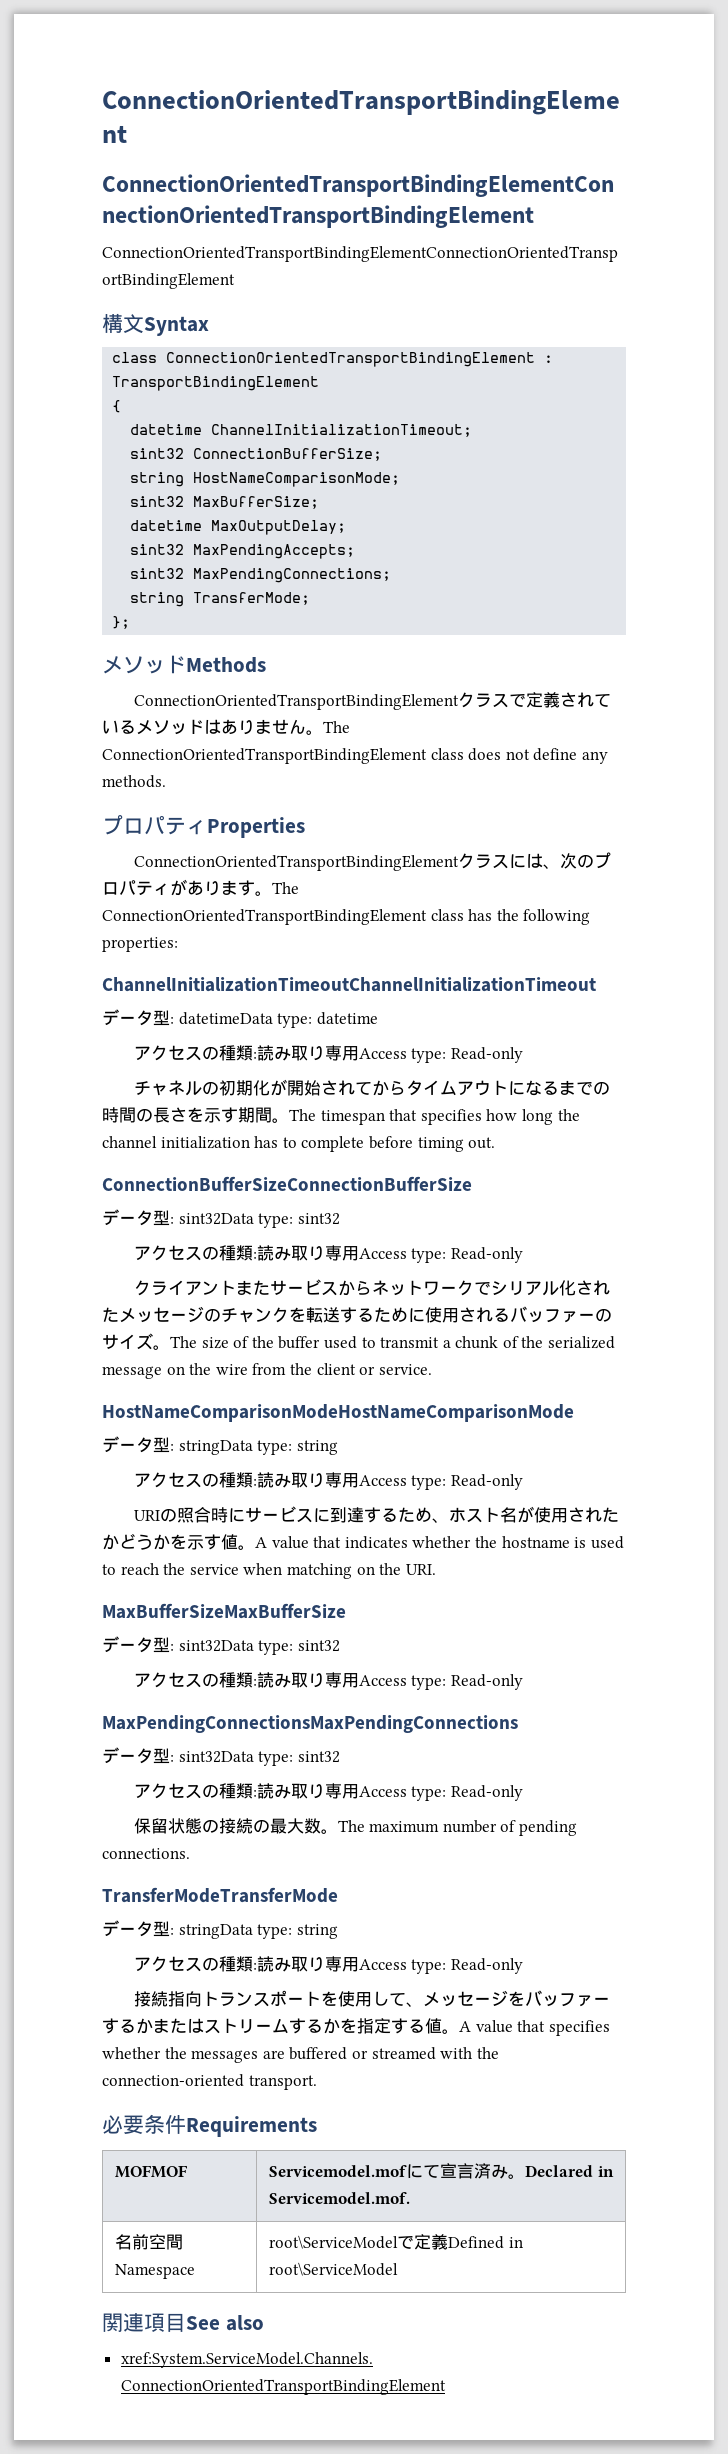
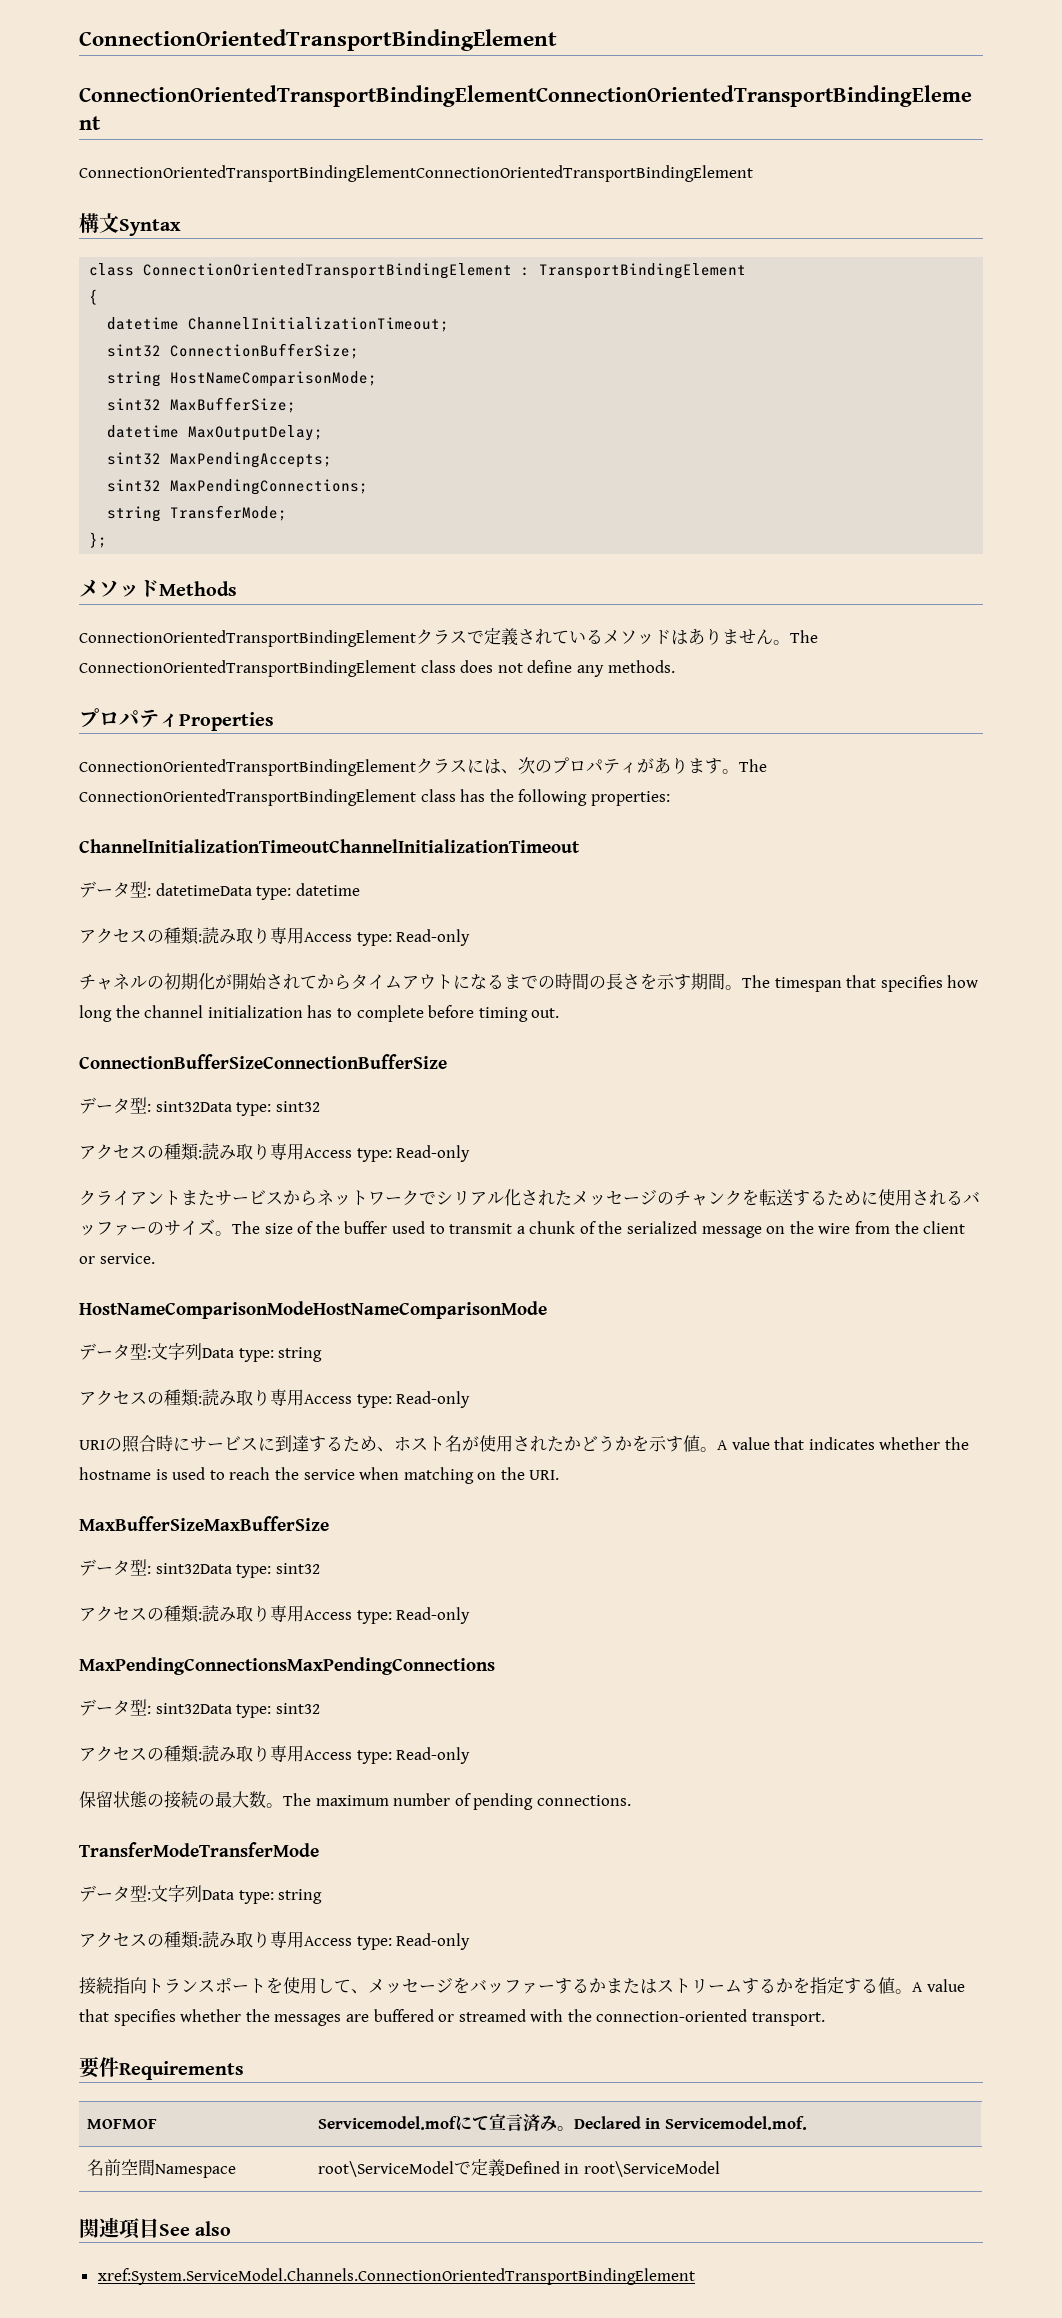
[178,1440,253,1455] stringData -> [151,1343,234,1360] 文字列Data
[178,1924,253,1939] stringData -> [151,1885,234,1902] 文字列Data
[102,2114,165,2134] 必要条 -> [79,2057,100,2078] 要

